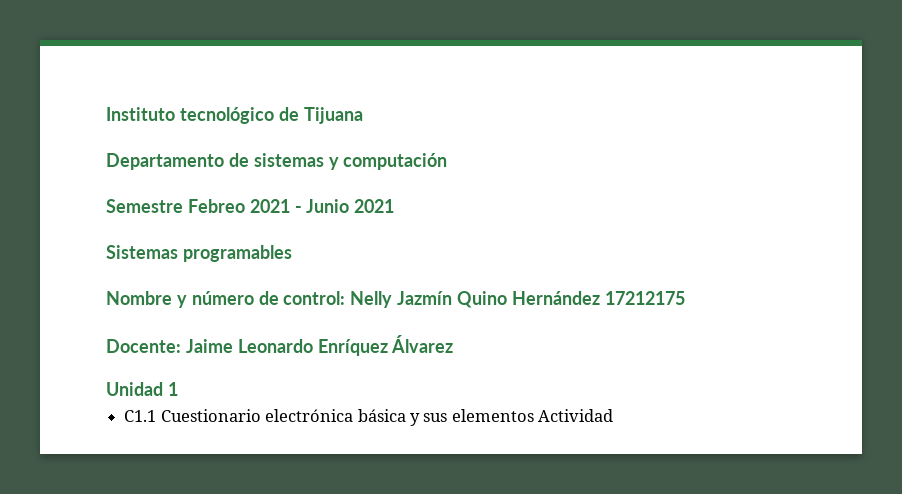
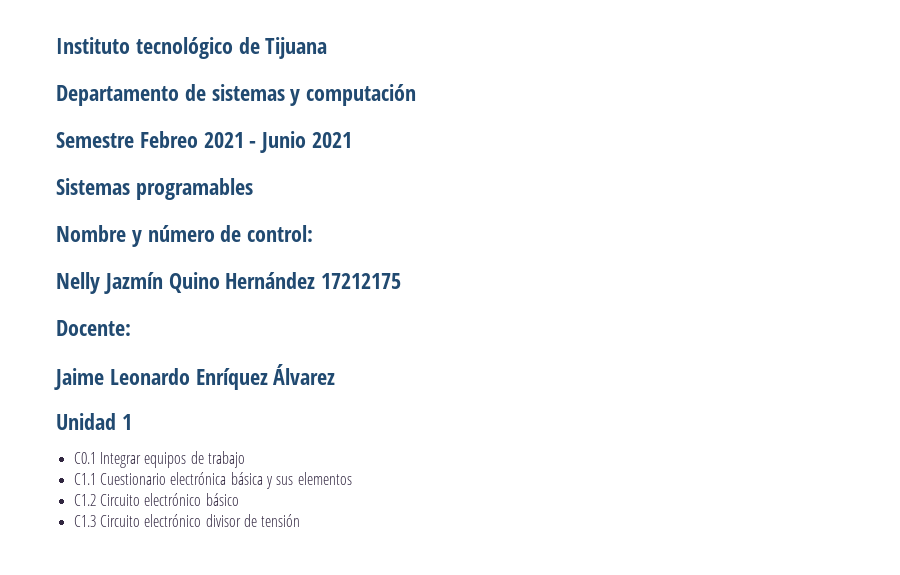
(346, 298) none -> (314, 233) //
(181, 346) none -> (131, 328) //
(178, 389) none -> [73,451,245,468] // C0.1 Integrar equipos de trabajo
[538,409,614,422] Actividad -> [73,493,239,506] [73,514,301,527] // C1.2 Circuito electrónico básico // C1.3 Circuito electrónico divisor de tensión

